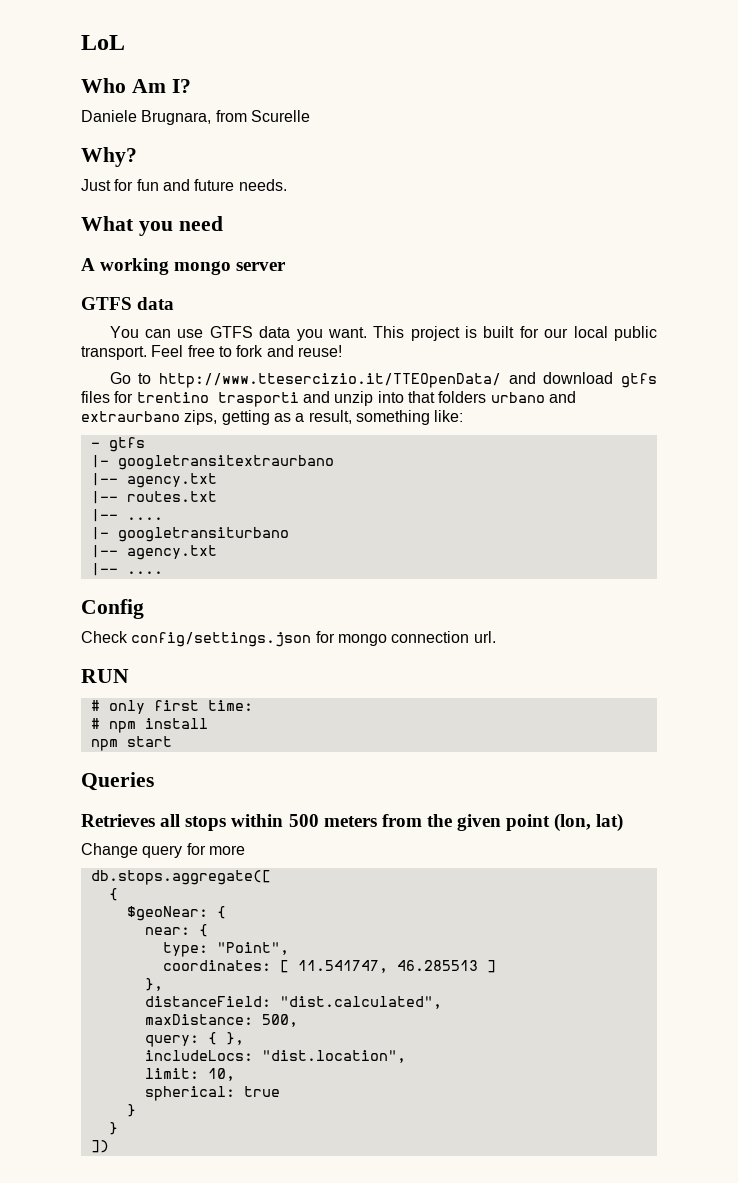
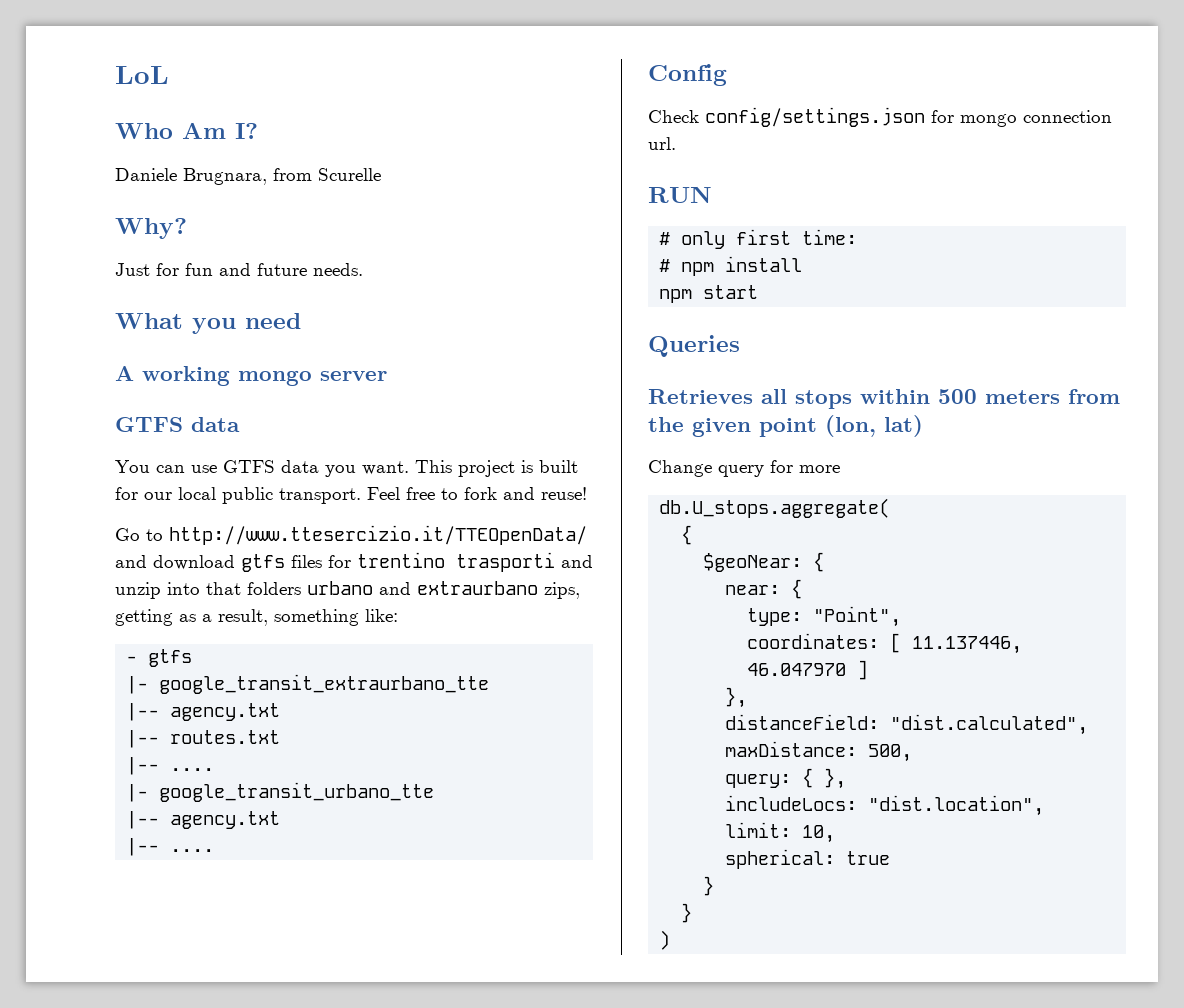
[117,455,334,470] googletransitextraurbano -> [159,674,490,694] google_transit_extraurbano_tte
[117,527,289,542] googletransiturbano -> [159,782,435,802] google_transit_urbano_tte
[90,870,271,885] db.stops.aggregate([ -> [659,498,891,518] db.U_stops.aggregate(
[297,960,478,973] 11.541747, 46.285513 -> [912,636,1023,654] [747,663,847,676] 11.137446, 46.047970
[90,1140,109,1153] ]) -> [659,930,671,950] )

